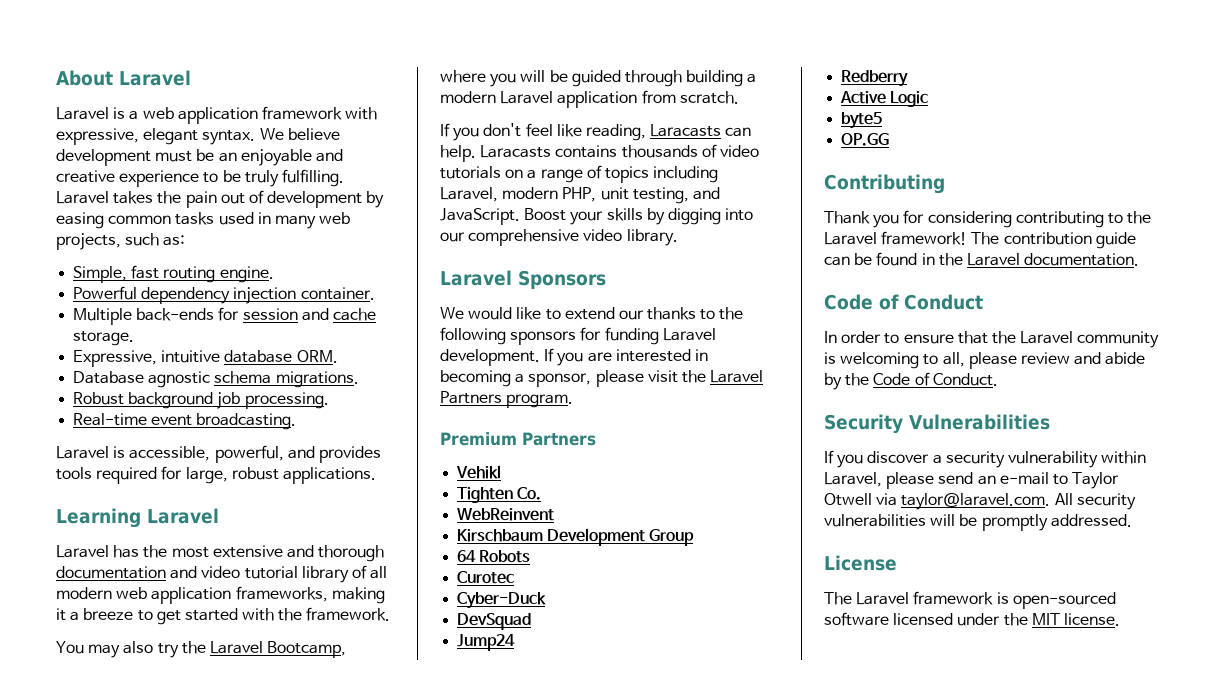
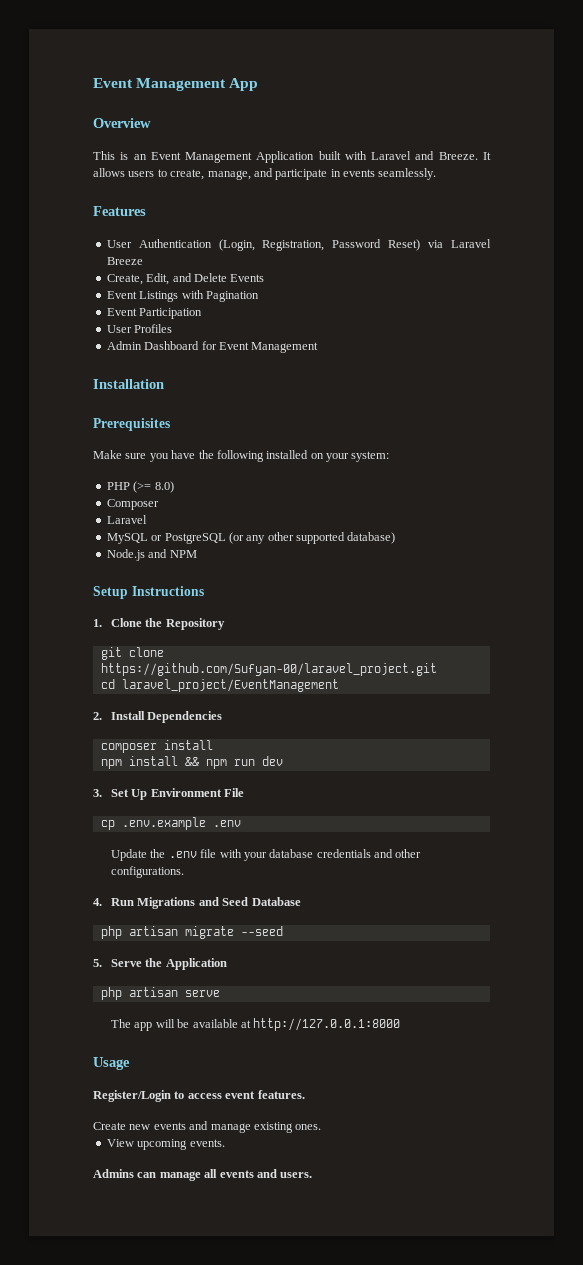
[56,70,191,86] [56,106,378,124] [56,128,340,145] [56,149,343,166] [56,169,344,187] [56,190,385,208] [56,212,351,229] [56,233,186,250] [73,265,274,283] [73,286,375,304] [73,307,376,325] [73,331,135,346] [73,350,338,367] [73,371,359,388] [73,392,329,409] [73,413,297,430] [56,445,381,463] [56,466,376,484] [56,508,219,528] [56,545,385,562] [56,565,388,583] [56,586,385,604] [56,607,391,625] [56,641,347,658] [440,70,757,87] [440,90,739,108] [440,123,752,141] [440,144,759,162] [440,165,719,183] [440,187,720,204] [440,208,754,225] [440,229,678,246] [440,270,606,289] [440,307,744,320] [440,327,716,345] [440,348,708,366] [440,370,764,387] [440,391,574,408] [440,432,596,446] [456,465,502,479] [457,487,542,503] [457,508,555,521] [457,528,695,546] [457,550,531,563] [457,571,515,584] [457,592,547,609] [457,613,532,630] [457,634,516,651] [841,70,909,87] [840,91,929,107] [841,112,883,129] [841,133,890,146] [824,174,945,194] [824,210,1152,228] [824,231,1136,249] [824,252,1140,266] [824,294,983,310] [824,331,1160,348] [824,352,1146,369] [824,372,998,390] [824,414,1050,434] [824,450,1147,468] [824,472,1120,489] [824,493,1136,510] [824,514,1132,531] [824,555,897,571] [824,591,1116,609] [824,612,1120,626] About Laravel // Laravel is a web application framework with expressive, elegant syntax. We believe development must be an enjoyable and creative experience to be truly fulfilling. Laravel takes the pain out of development by easing common tasks used in many web projects, such as: // Simple, fast routing engine. // Powerful dependency injection container. // Multiple back-ends for session and cache storage. // Expressive, intuitive database ORM. // Database agnostic schema migrations. // Robust background job processing. // Real-time event broadcasting. // Laravel is accessible, powerful, and provides tools required for large, robust applications. // Learning Laravel // Laravel has the most extensive and thorough documentation and video tutorial library of all modern web application frameworks, making it a breeze to get started with the framework. // You may also try the Laravel Bootcamp, where you will be guided through building a modern Laravel application from scratch. // If you don't feel like reading, Laracasts can help. Laracasts contains thousands of video tutorials on a range of topics including Laravel, modern PHP, unit testing, and JavaScript. Boost your skills by digging into our comprehensive video library. // Laravel Sponsors // We would like to extend our thanks to the following sponsors for funding Laravel development. If you are interested in becoming a sponsor, please visit the Laravel Partners program. // Premium Partners // Vehikl // Tighten Co. // WebReinvent // Kirschbaum Development Group // 64 Robots // Curotec // Cyber-Duck // DevSquad // Jump24 // Redberry // Active Logic // byte5 // OP.GG // Contributing // Thank you for considering contributing to the Laravel framework! The contribution guide can be found in the Laravel documentation. // Code of Conduct // In order to ensure that the Laravel community is welcoming to all, please review and abide by the Code of Conduct. // Security Vulnerabilities // If you discover a security vulnerability within Laravel, please send an e-mail to Taylor Otwell via taylor@laravel.com. All security vulnerabilities will be promptly addressed. // License // The Laravel framework is open-sourced software licensed under the MIT license. -> [93,78,259,91] [93,118,151,128] [93,151,491,163] [93,168,437,180] [93,206,146,216] [106,239,492,251] [106,257,143,265] [106,273,265,285] [106,290,259,302] [106,308,203,319] [106,324,173,333] [106,341,319,353] [93,379,164,389] [93,418,170,431] [93,450,390,462] [106,481,174,493] [106,499,159,510] [106,515,147,524] [106,532,396,544] [106,549,197,561] [93,586,204,599] [93,618,225,630] [100,647,164,660] [100,663,437,676] [100,679,339,692] [93,711,223,723] [100,740,213,753] [100,756,283,769] [93,788,245,800] [100,817,241,830] [110,849,422,861] [110,866,184,878] [93,897,301,909] [100,926,283,939] [93,958,227,970] [100,987,220,1000] [110,1018,401,1031] [93,1057,130,1070] [93,1090,305,1102] [93,1121,322,1133] [106,1139,225,1150] [93,1169,313,1181] Event Management App // Overview // This is an Event Management Application built with Laravel and Breeze. It allows users to create, manage, and participate in events seamlessly. // Features // User Authentication (Login, Registration, Password Reset) via Laravel Breeze // Create, Edit, and Delete Events // Event Listings with Pagination // Event Participation // User Profiles // Admin Dashboard for Event Management // Installation // Prerequisites // Make sure you have the following installed on your system: // PHP (>= 8.0) // Composer // Laravel // MySQL or PostgreSQL (or any other supported database) // Node.js and NPM // Setup Instructions // 1. Clone the Repository // git clone https://github.com/Sufyan-00/laravel_project.git // cd laravel_project/EventManagement // 2. Install Dependencies // composer install // npm install && npm run dev // 3. Set Up Environment File // cp .env.example .env // Update the .env file with your database credentials and other configurations. // 4. Run Migrations and Seed Database // php artisan migrate --seed // 5. Serve the Application // php artisan serve // The app will be available at http://127.0.0.1:8000 // Usage // Register/Login to access event features. // Create new events and manage existing ones. // View upcoming events. // Admins can manage all events and users.

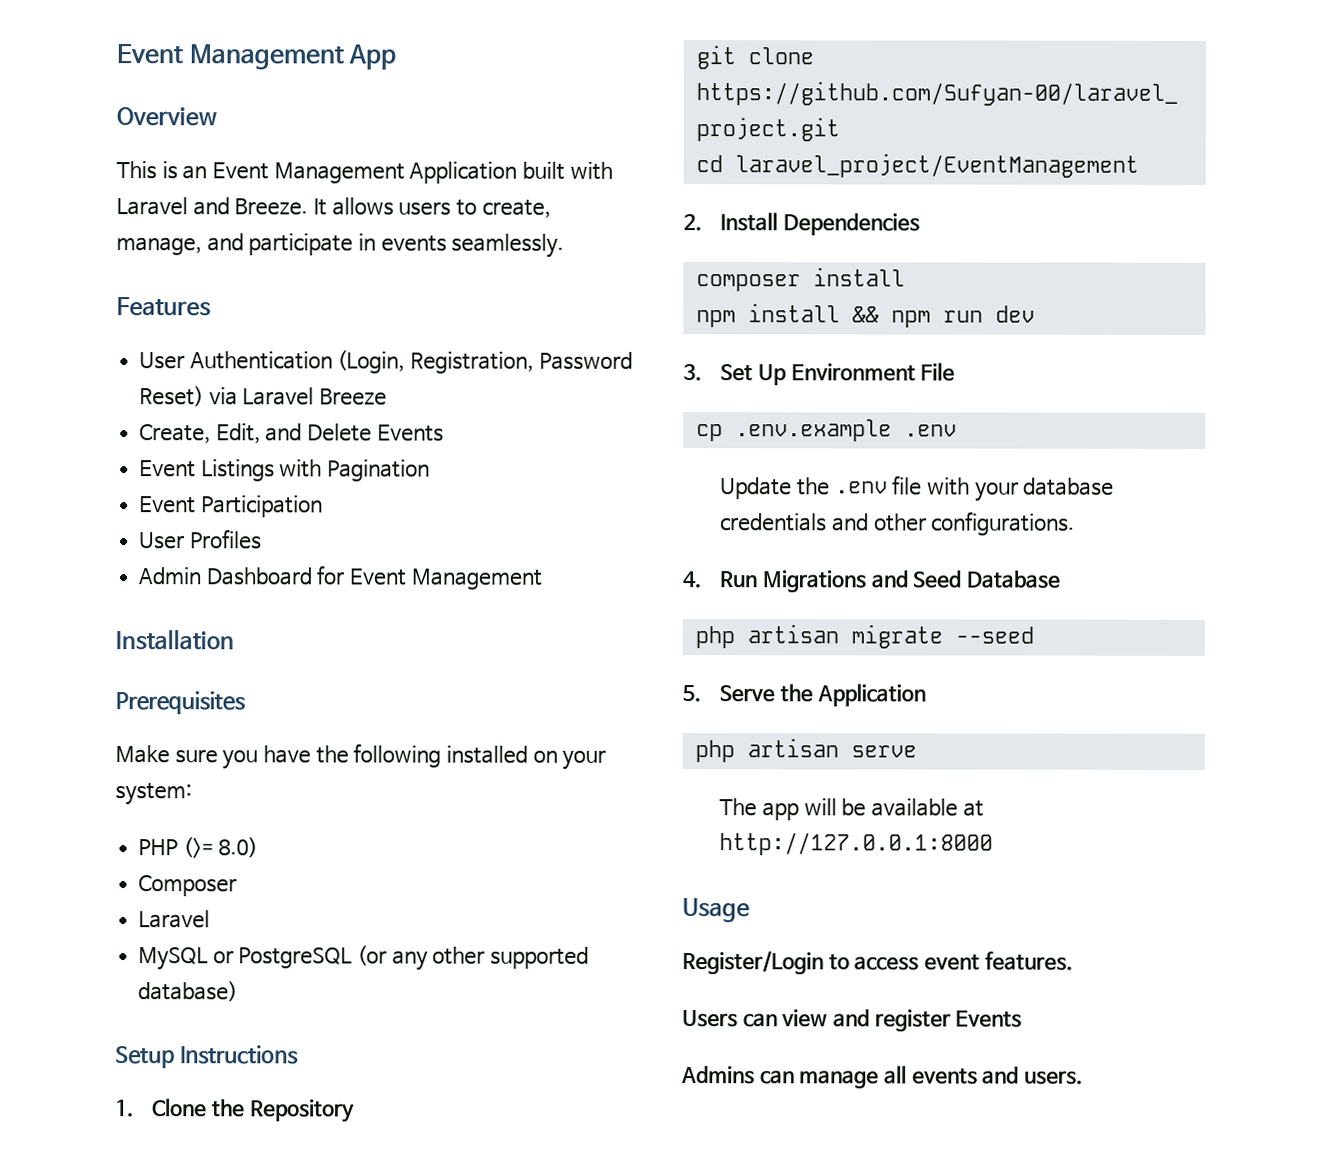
[106,549,197,561] // Node.js and NPM -> (239, 991) none
[93,1121,322,1133] [106,1139,225,1150] Create new events and manage existing ones. // View upcoming events. -> [682,1009,1023,1032] Users can view and register Events

